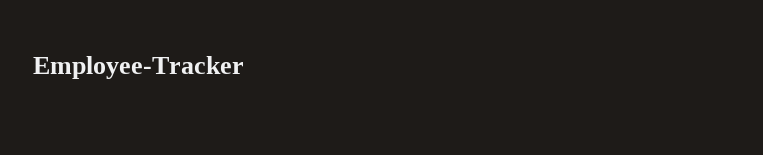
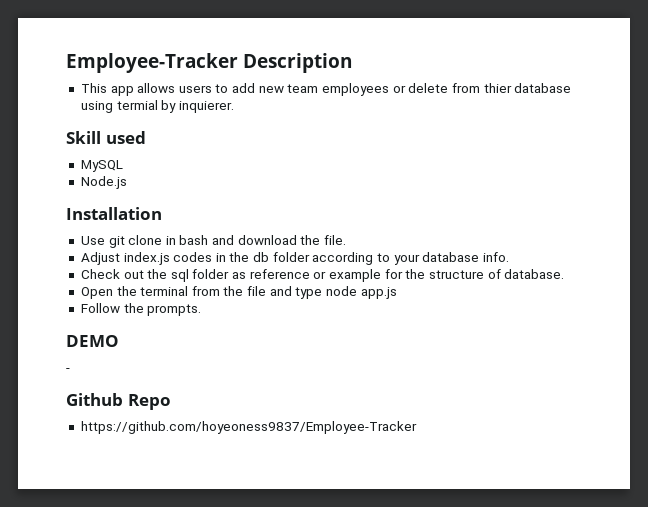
(244, 67) none -> [243,53,353,73] [80,83,572,96] [80,100,234,113] [66,131,146,144] [80,160,123,172] [80,176,127,189] [66,207,162,220] [80,235,347,248] [80,252,509,265] [80,269,565,282] [80,286,397,299] [80,303,202,316] [66,335,119,347] [66,368,70,372] [66,393,171,410] [80,421,417,434] Description // This app allows users to add new team employees or delete from thier database using termial by inquierer. // Skill used // MySQL // Node.js // Installation // Use git clone in bash and download the file. // Adjust index.js codes in the db folder according to your database info. // Check out the sql folder as reference or example for the structure of database. // Open the terminal from the file and type node app.js // Follow the prompts. // DEMO // - // Github Repo // https://github.com/hoyeoness9837/Employee-Tracker

